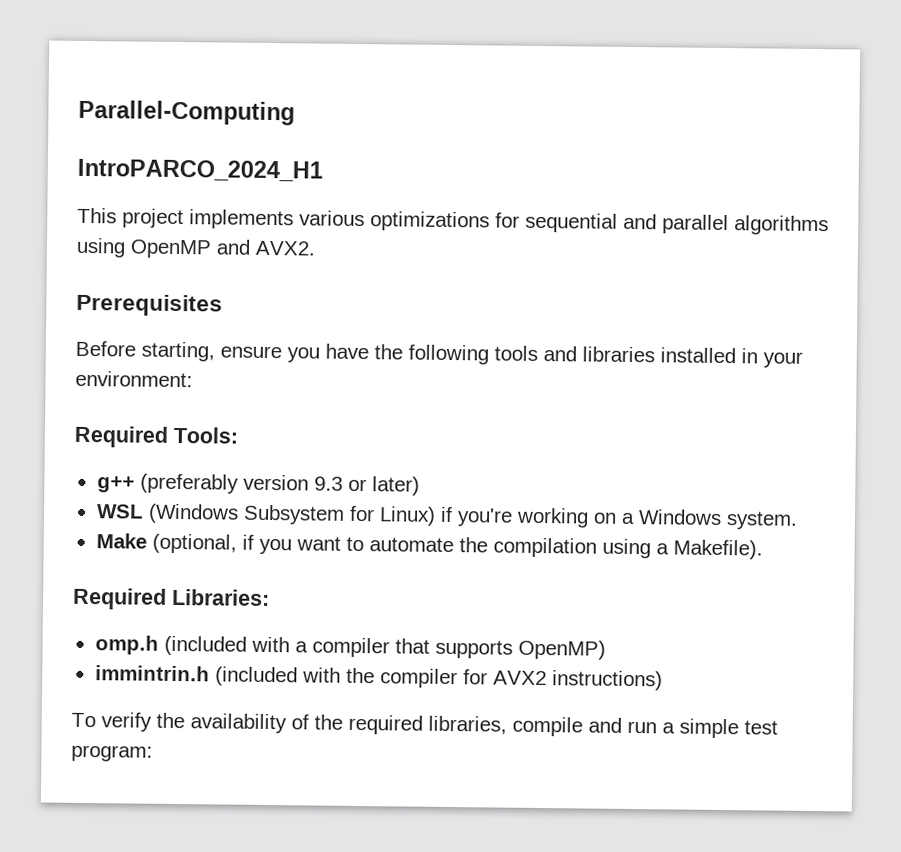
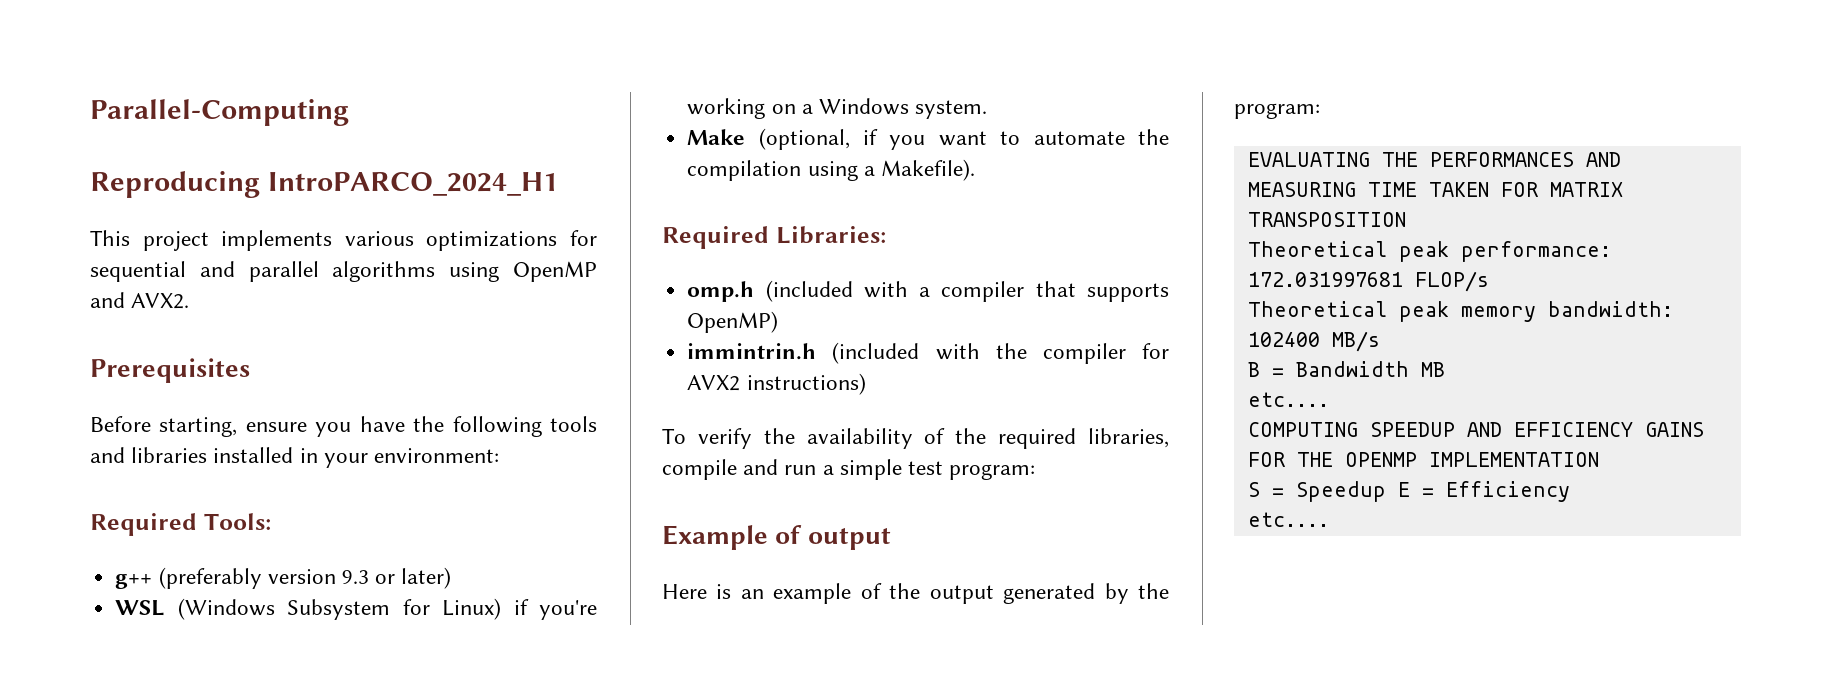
(295, 112) none -> [90,171,260,198] Reproducing
(153, 753) none -> [662,525,891,550] [662,583,1169,604] [1234,103,1320,119] [1247,152,1621,167] [1247,182,1623,197] [1247,212,1406,227] [1247,241,1611,262] [1247,271,1489,292] [1247,301,1673,322] [1247,331,1380,352] [1247,361,1445,377] [1247,392,1329,407] [1247,422,1704,437] [1247,452,1599,467] [1247,481,1570,502] [1247,512,1329,527] // Example of output // Here is an example of the output generated by the program: // EVALUATING THE PERFORMANCES AND MEASURING TIME TAKEN FOR MATRIX TRANSPOSITION // Theoretical peak performance: 172.031997681 FLOP/s // Theoretical peak memory bandwidth: 102400 MB/s // B = Bandwidth MB // etc.... // COMPUTING SPEEDUP AND EFFICIENCY GAINS FOR THE OPENMP IMPLEMENTATION // S = Speedup E = Efficiency // etc....

